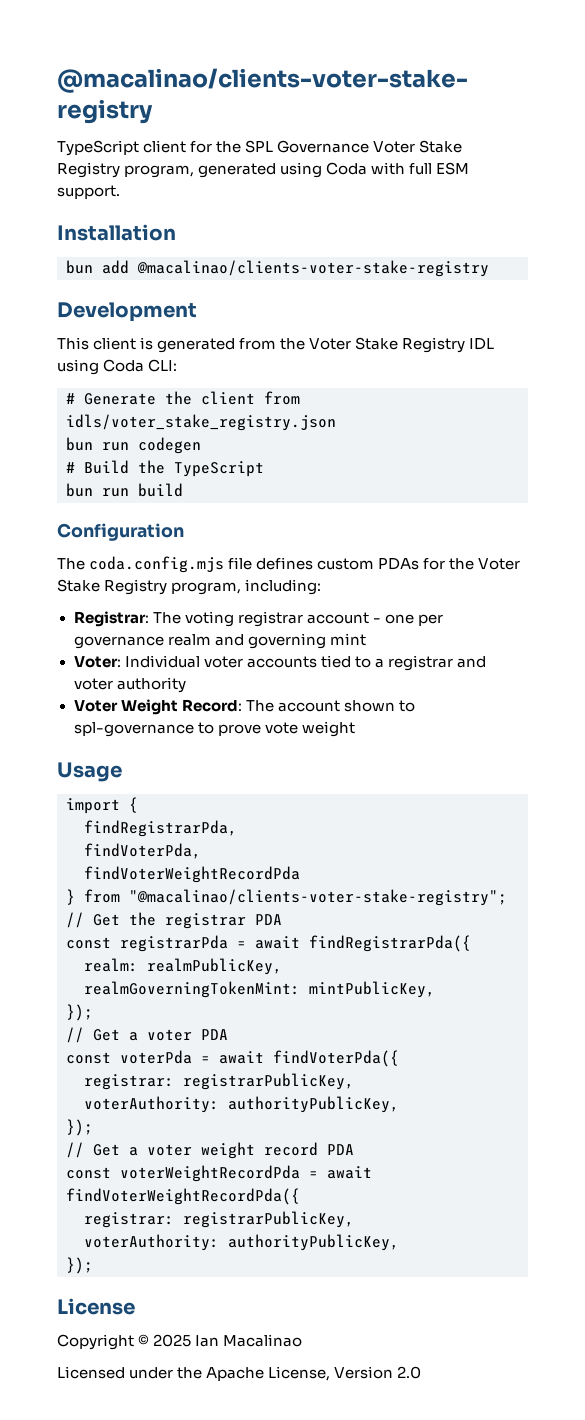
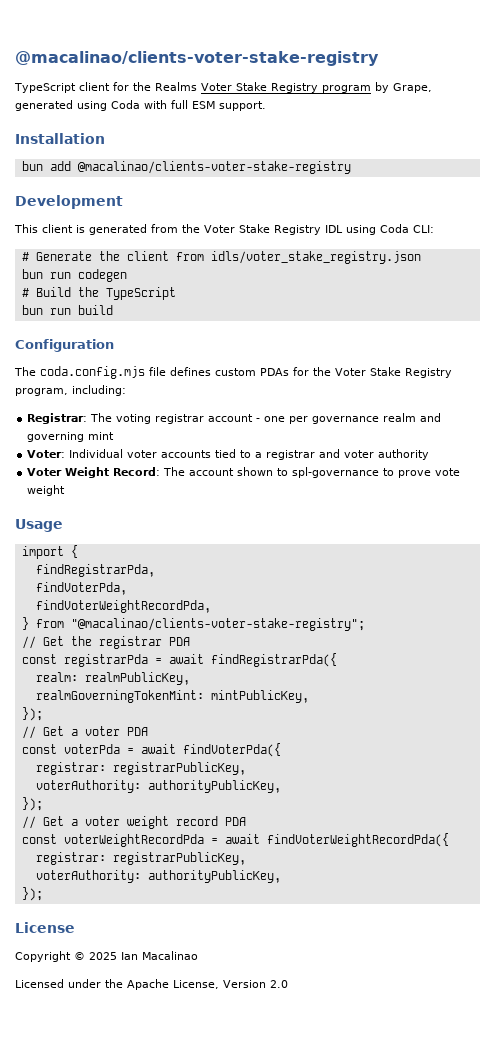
[245,140,463,153] [57,162,195,178] SPL Governance Voter Stake Registry program, -> [154,82,432,93] Realms Voter Stake Registry program by Grape,
[84,866,300,883] findVoterWeightRecordPda -> [35,600,211,613] findVoterWeightRecordPda,

